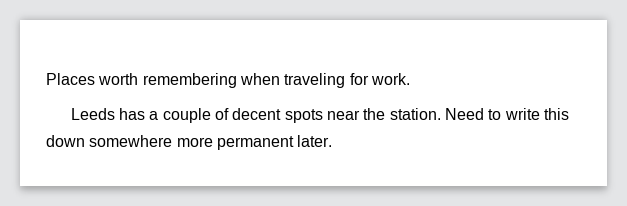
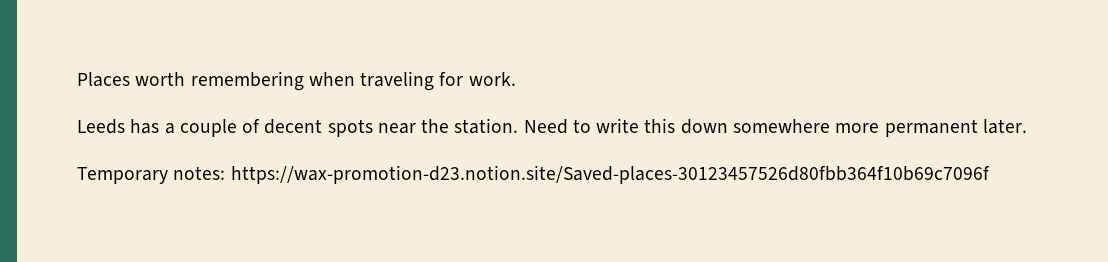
(333, 141) none -> [77,165,990,184] // Temporary notes: https://wax-promotion-d23.notion.site/Saved-places-30123457526d80fbb364f10b69c7096f

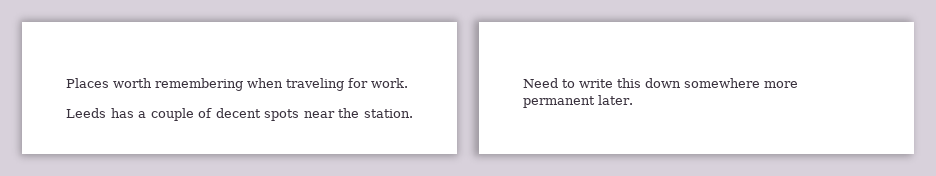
[77,165,990,184] // Temporary notes: https://wax-promotion-d23.notion.site/Saved-places-30123457526d80fbb364f10b69c7096f -> (633, 100) none

